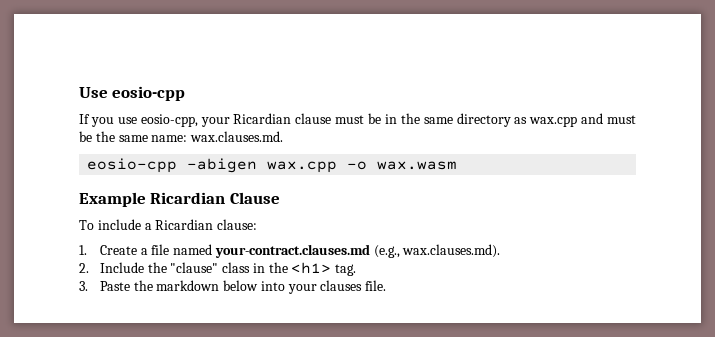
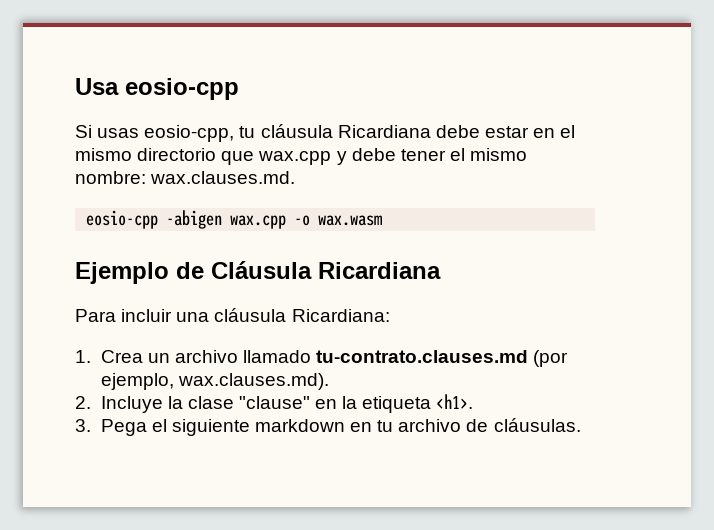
[79,87,108,98] Use -> [75,78,119,95] Usa
[79,113,636,127] [79,131,188,142] If you use eosio-cpp, your Ricardian clause must be in the same directory as wax.cpp and must be the same name: -> [75,124,576,142] [75,148,528,165] [75,171,146,184] Si usas eosio-cpp, tu cláusula Ricardiana debe estar en el mismo directorio que wax.cpp y debe tener el mismo nombre:
[79,192,280,207] [79,219,258,230] [79,244,501,258] [79,262,357,276] [79,280,387,294] Example Ricardian Clause // To include a Ricardian clause: // 1. Create a file named your-contract.clauses.md (e.g., wax.clauses.md). // 2. Include the "clause" class in the <h1> tag. // 3. Paste the markdown below into your clauses file. -> [75,261,441,284] [75,308,390,322] [75,350,569,367] [100,373,329,390] [75,394,474,413] [75,418,581,436] Ejemplo de Cláusula Ricardiana // Para incluir una cláusula Ricardiana: // 1. Crea un archivo llamado tu-contrato.clauses.md (por ejemplo, wax.clauses.md). // 2. Incluye la clase "clause" en la etiqueta <h1>. // 3. Pega el siguiente markdown en tu archivo de cláusulas.

